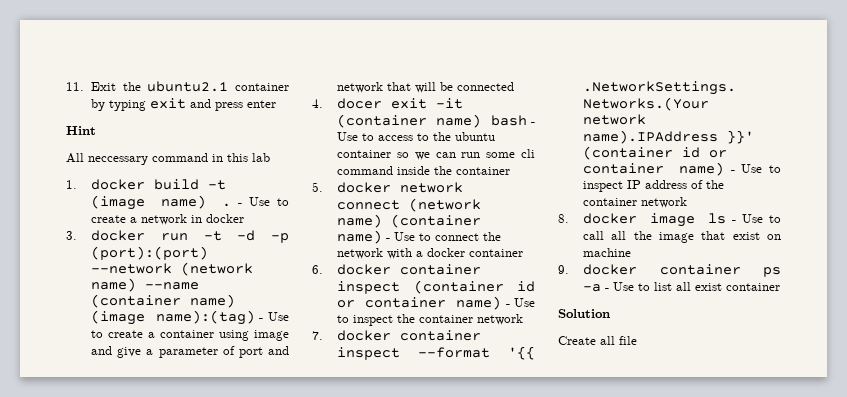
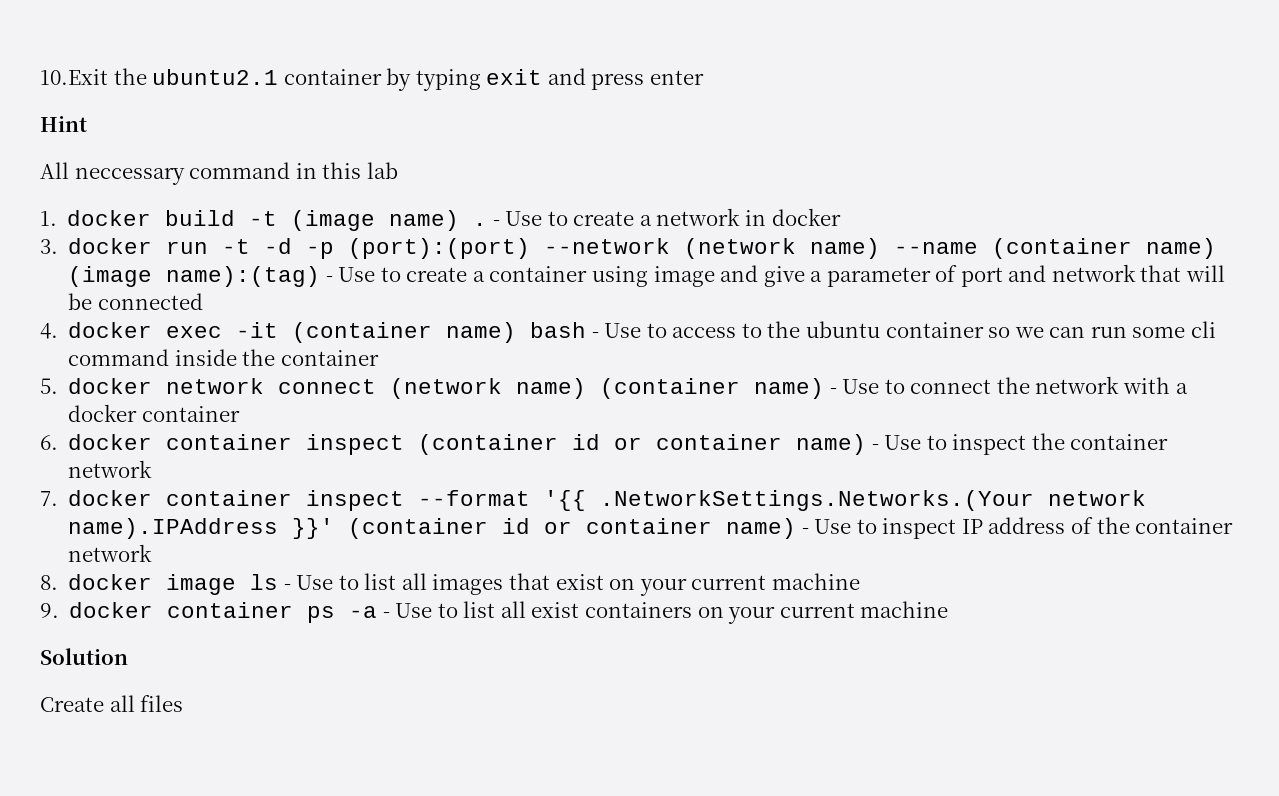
[66,82,117,91] 11. Exit -> [40,69,108,85] 10.Exit
[337,98,428,109] docer exit -> [68,322,223,338] docker exec
[583,231,695,243] call all the image -> [364,573,504,595] list all images
(781, 237) none -> [639,575,767,596] your current
[726,283,781,291] container -> [584,601,949,624] containers on your current machine
[619,336,637,345] file -> [140,695,184,712] files

